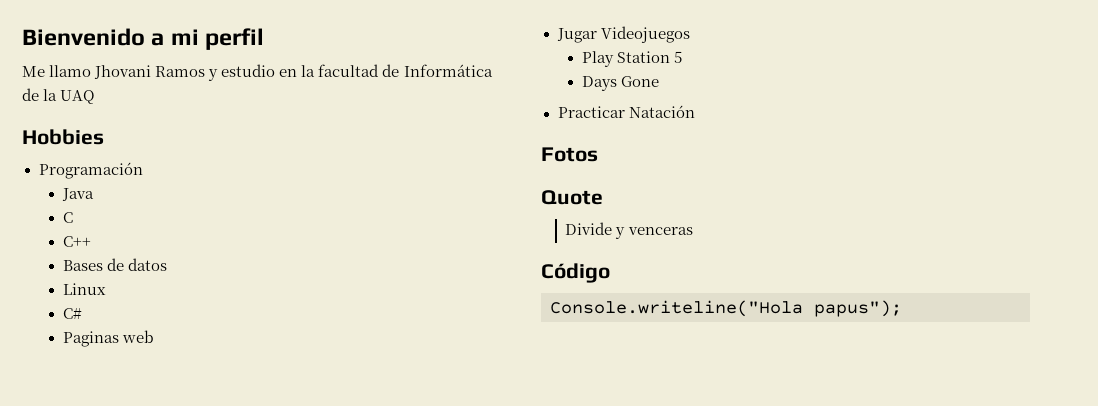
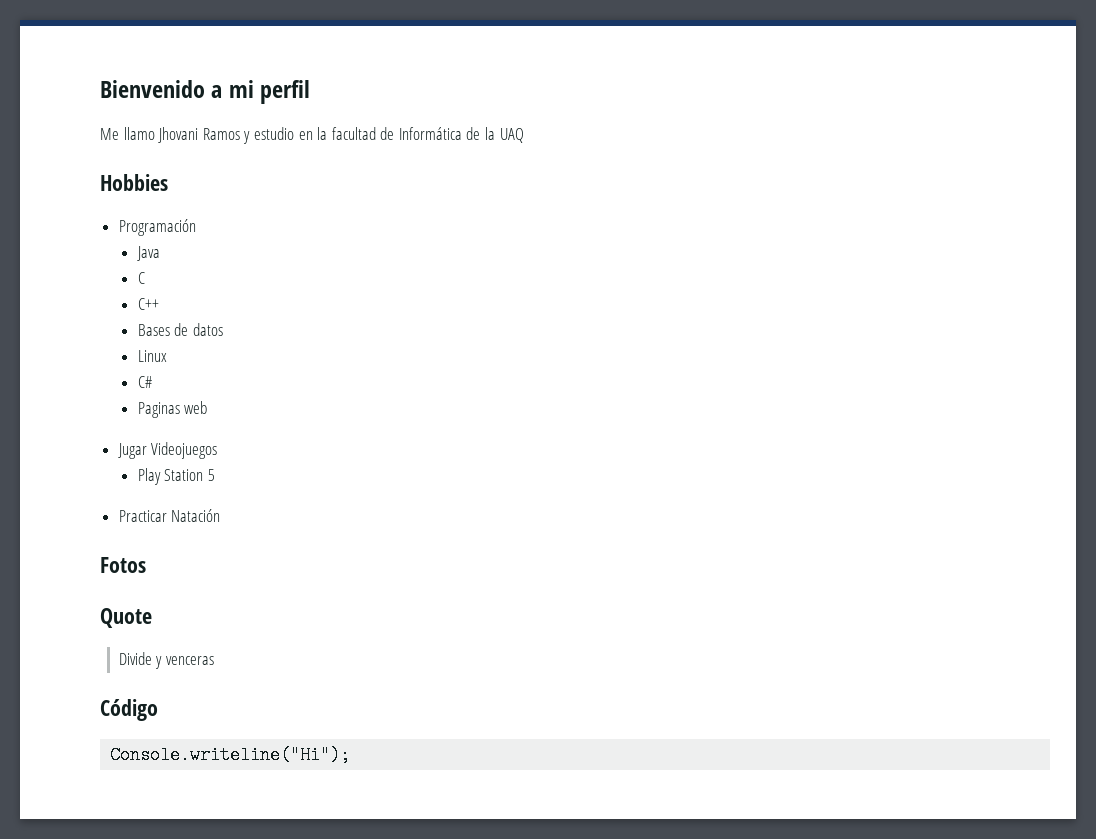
[581,76,659,91] // Days Gone -> (215, 475) none
[550,300,902,317] Console.writeline("Hola papus"); -> [110,746,351,764] Console.writeline("Hi");

